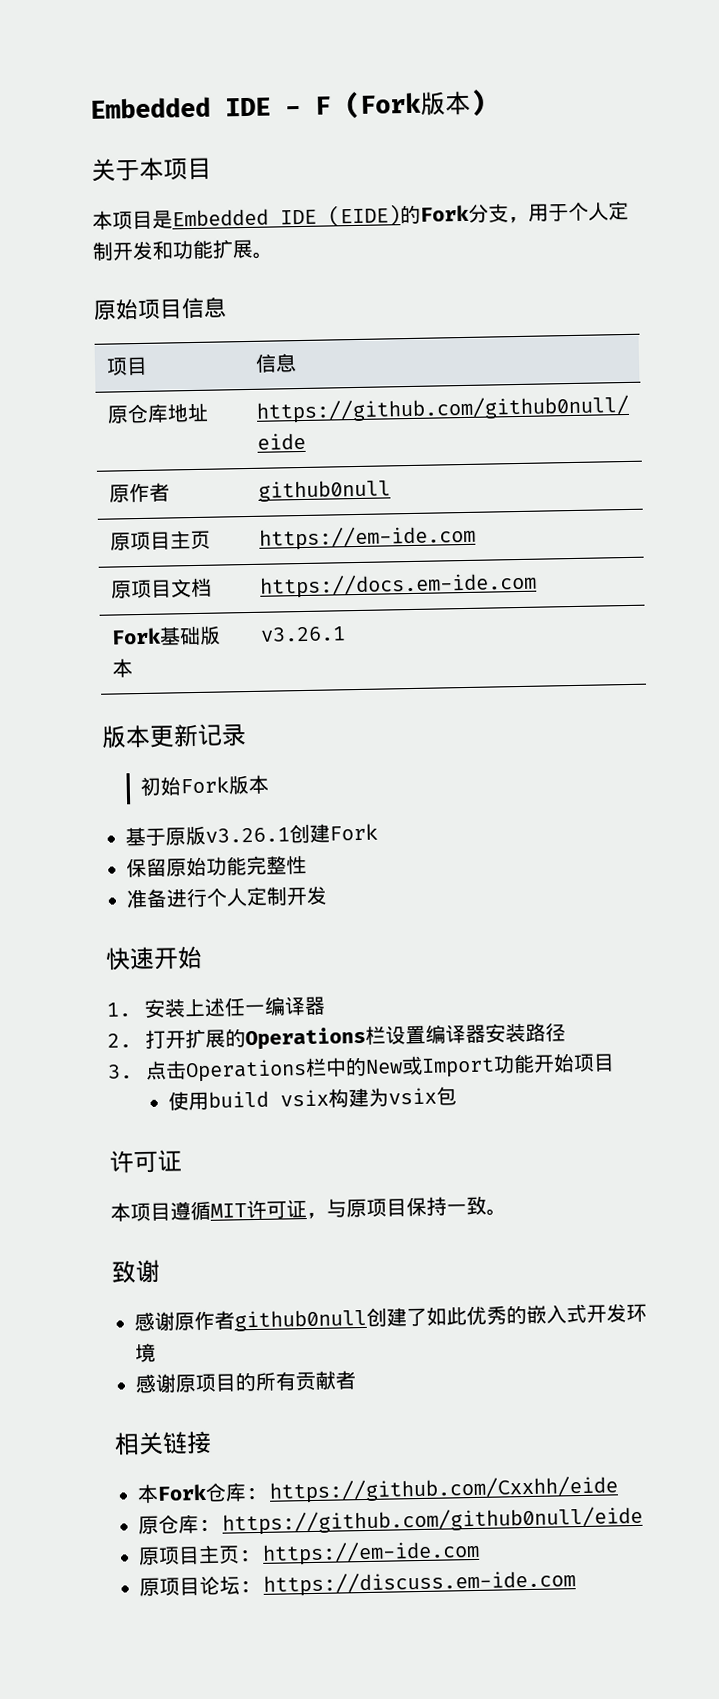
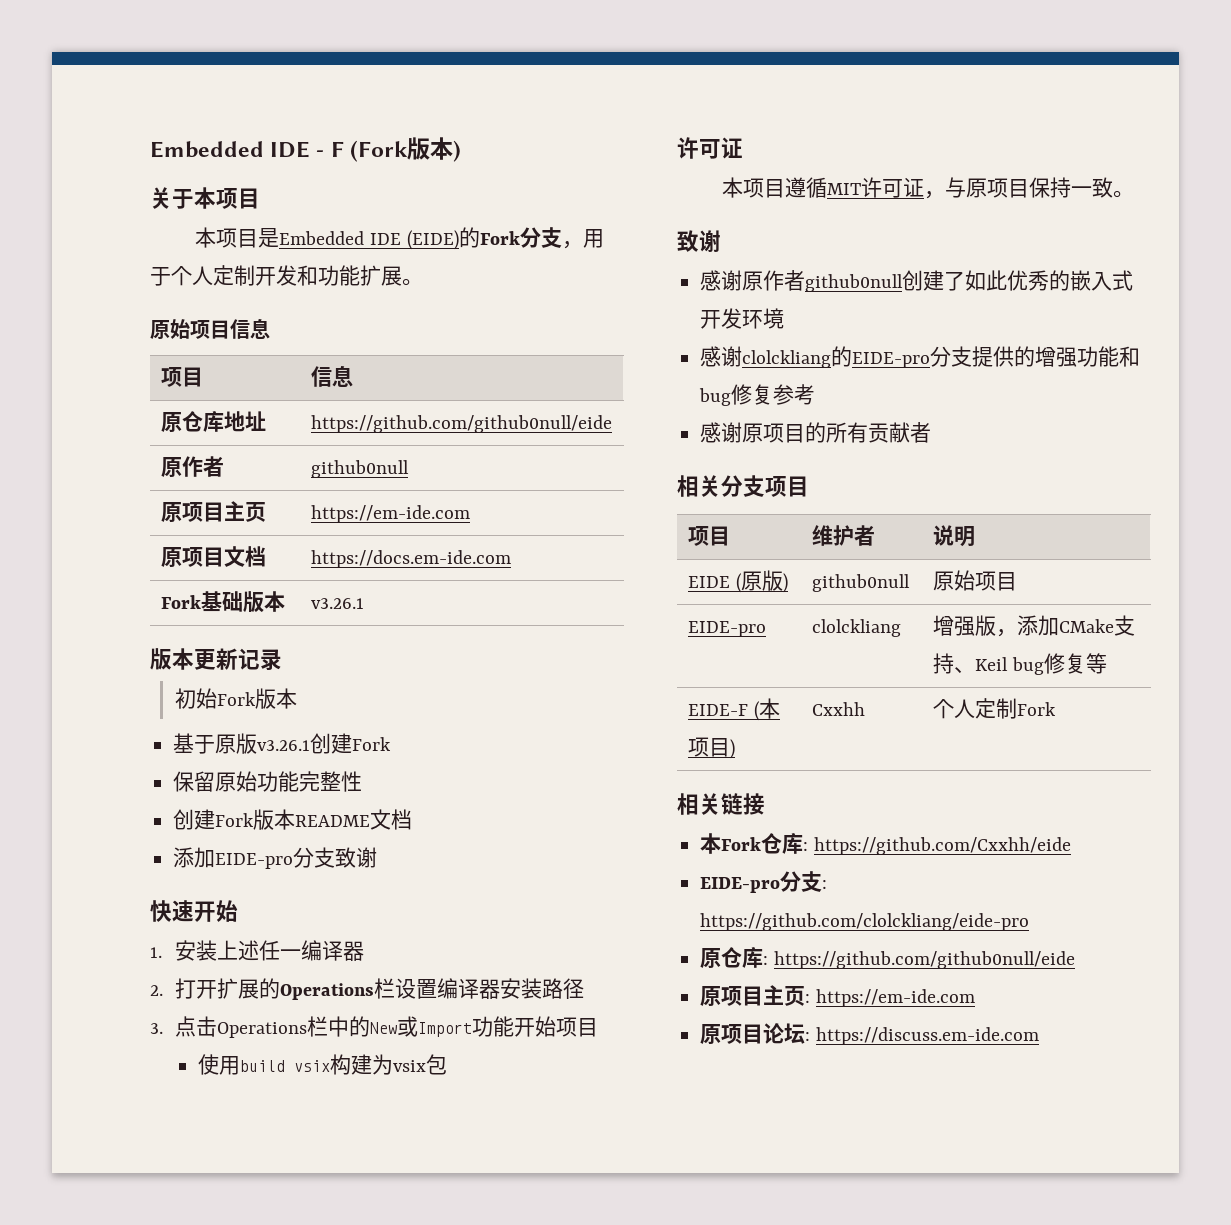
[126,885,328,909] 准备进行个人定制开发 -> [173,809,413,830] [173,847,378,869] 创建Fork版本README文档 // 添加EIDE-pro分支致谢
(156, 1352) none -> [700,346,1141,368] [699,384,816,406] // 感谢clolckliang的EIDE-pro分支提供的增强功能和bug修复参考
(356, 1380) none -> [677,475,809,497] [688,526,731,546] [812,525,876,546] [933,525,976,547] [688,570,789,593] [812,574,911,592] [933,570,1018,591] [688,621,767,637] [812,619,902,637] [933,615,1136,637] [933,653,1108,675] [688,698,781,721] [688,737,736,759] [812,702,866,716] [933,698,1057,719] // 相关分支项目 // 项目 | 维护者 | 说明 // EIDE (原版) | github0null | 原始项目 // EIDE-pro | clolckliang | 增强版，添加CMake支持、Keil bug修复等 // EIDE-F (本项目) | Cxxhh | 个人定制Fork
(619, 1489) none -> [700,871,828,893] [700,913,1030,931] // EIDE-pro分支: https://github.com/clolckliang/eide-pro

